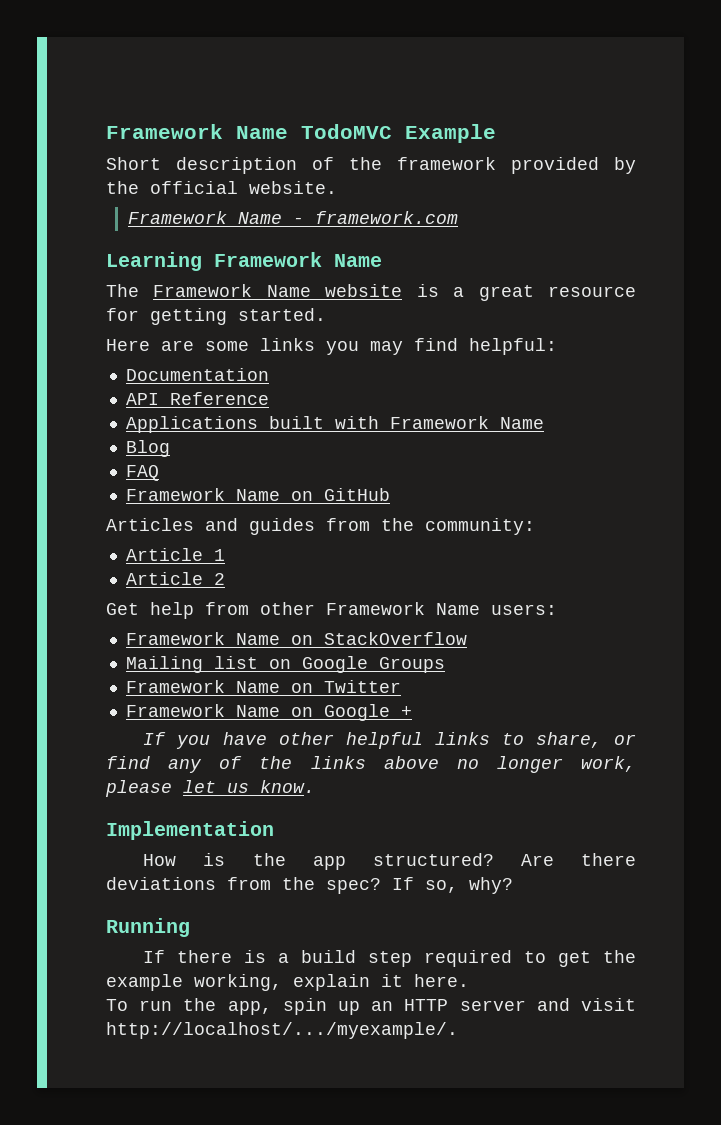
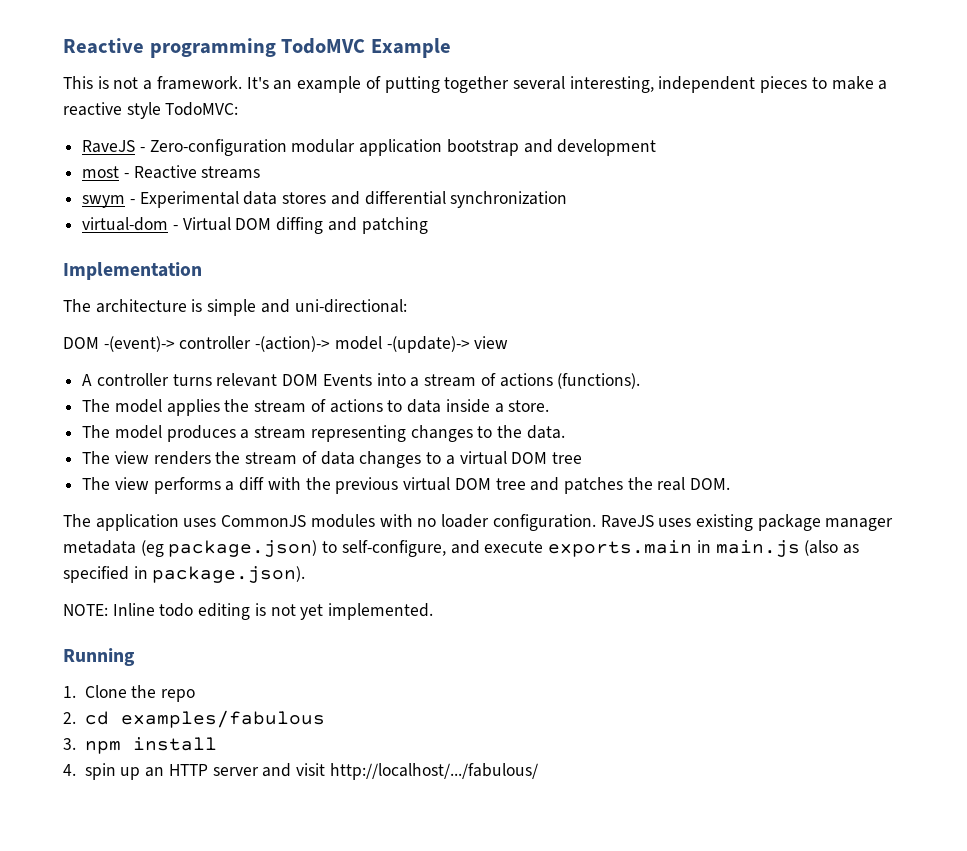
[106,124,288,139] Framework Name -> [63,38,276,58] Reactive programming
[106,157,636,174] [106,181,337,194] [127,211,458,224] [106,252,382,271] [106,284,636,301] [106,308,326,325] [106,338,557,355] [125,368,269,381] [125,392,269,405] [125,416,544,433] [125,440,170,457] [125,465,159,481] [125,488,390,501] [106,518,535,535] [125,548,225,561] [125,572,225,585] [106,602,557,619] [125,632,467,645] [125,656,445,673] [125,680,401,693] [125,704,412,721] [143,732,636,749] [106,756,636,773] [105,780,315,797] [106,821,274,840] [143,853,636,870] [106,877,513,894] [106,918,190,937] [143,950,636,967] [106,974,469,991] [106,998,272,1015] Short description of the framework provided by the official website. // Framework Name - framework.com // Learning Framework Name // The Framework Name website is a great resource for getting started. // Here are some links you may find helpful: // Documentation // API Reference // Applications built with Framework Name // Blog // FAQ // Framework Name on GitHub // Articles and guides from the community: // Article 1 // Article 2 // Get help from other Framework Name users: // Framework Name on StackOverflow // Mailing list on Google Groups // Framework Name on Twitter // Framework Name on Google + // If you have other helpful links to share, or find any of the links above no longer work, please let us know. // Implementation // How is the app structured? Are there deviations from the spec? If so, why? // Running // If there is a build step required to get the example working, explain it here. // To run the app, -> [63,76,888,93] [63,102,239,119] [82,139,657,156] [82,165,261,179] [82,191,568,208] [82,217,428,234] [63,262,202,280] [63,299,407,316] [63,336,509,353] [82,373,641,389] [82,399,550,416] [82,425,565,442] [82,451,582,468] [82,477,731,494] [63,514,894,531] [63,540,859,557] [63,566,306,583] [63,603,434,620] [63,648,135,666] [63,685,196,702] [63,710,325,728] [63,737,217,754] [63,764,76,776] This is not a framework. It's an example of putting together several interesting, independent pieces to make a reactive style TodoMVC: // RaveJS - Zero-configuration modular application bootstrap and development // most - Reactive streams // swym - Experimental data stores and differential synchronization // virtual-dom - Virtual DOM diffing and patching // Implementation // The architecture is simple and uni-directional: // DOM -(event)-> controller -(action)-> model -(update)-> view // A controller turns relevant DOM Events into a stream of actions (functions). // The model applies the stream of actions to data inside a store. // The model produces a stream representing changes to the data. // The view renders the stream of data changes to a virtual DOM tree // The view performs a diff with the previous virtual DOM tree and patches the real DOM. // The application uses CommonJS modules with no loader configuration. RaveJS uses existing package manager metadata (eg package.json) to self-configure, and execute exports.main in main.js (also as specified in package.json). // NOTE: Inline todo editing is not yet implemented. // Running // 1. Clone the repo // 2. cd examples/fabulous // 3. npm install // 4.
[106,1022,458,1039] http://localhost/.../myexample/. -> [329,763,538,780] http://localhost/.../fabulous/

